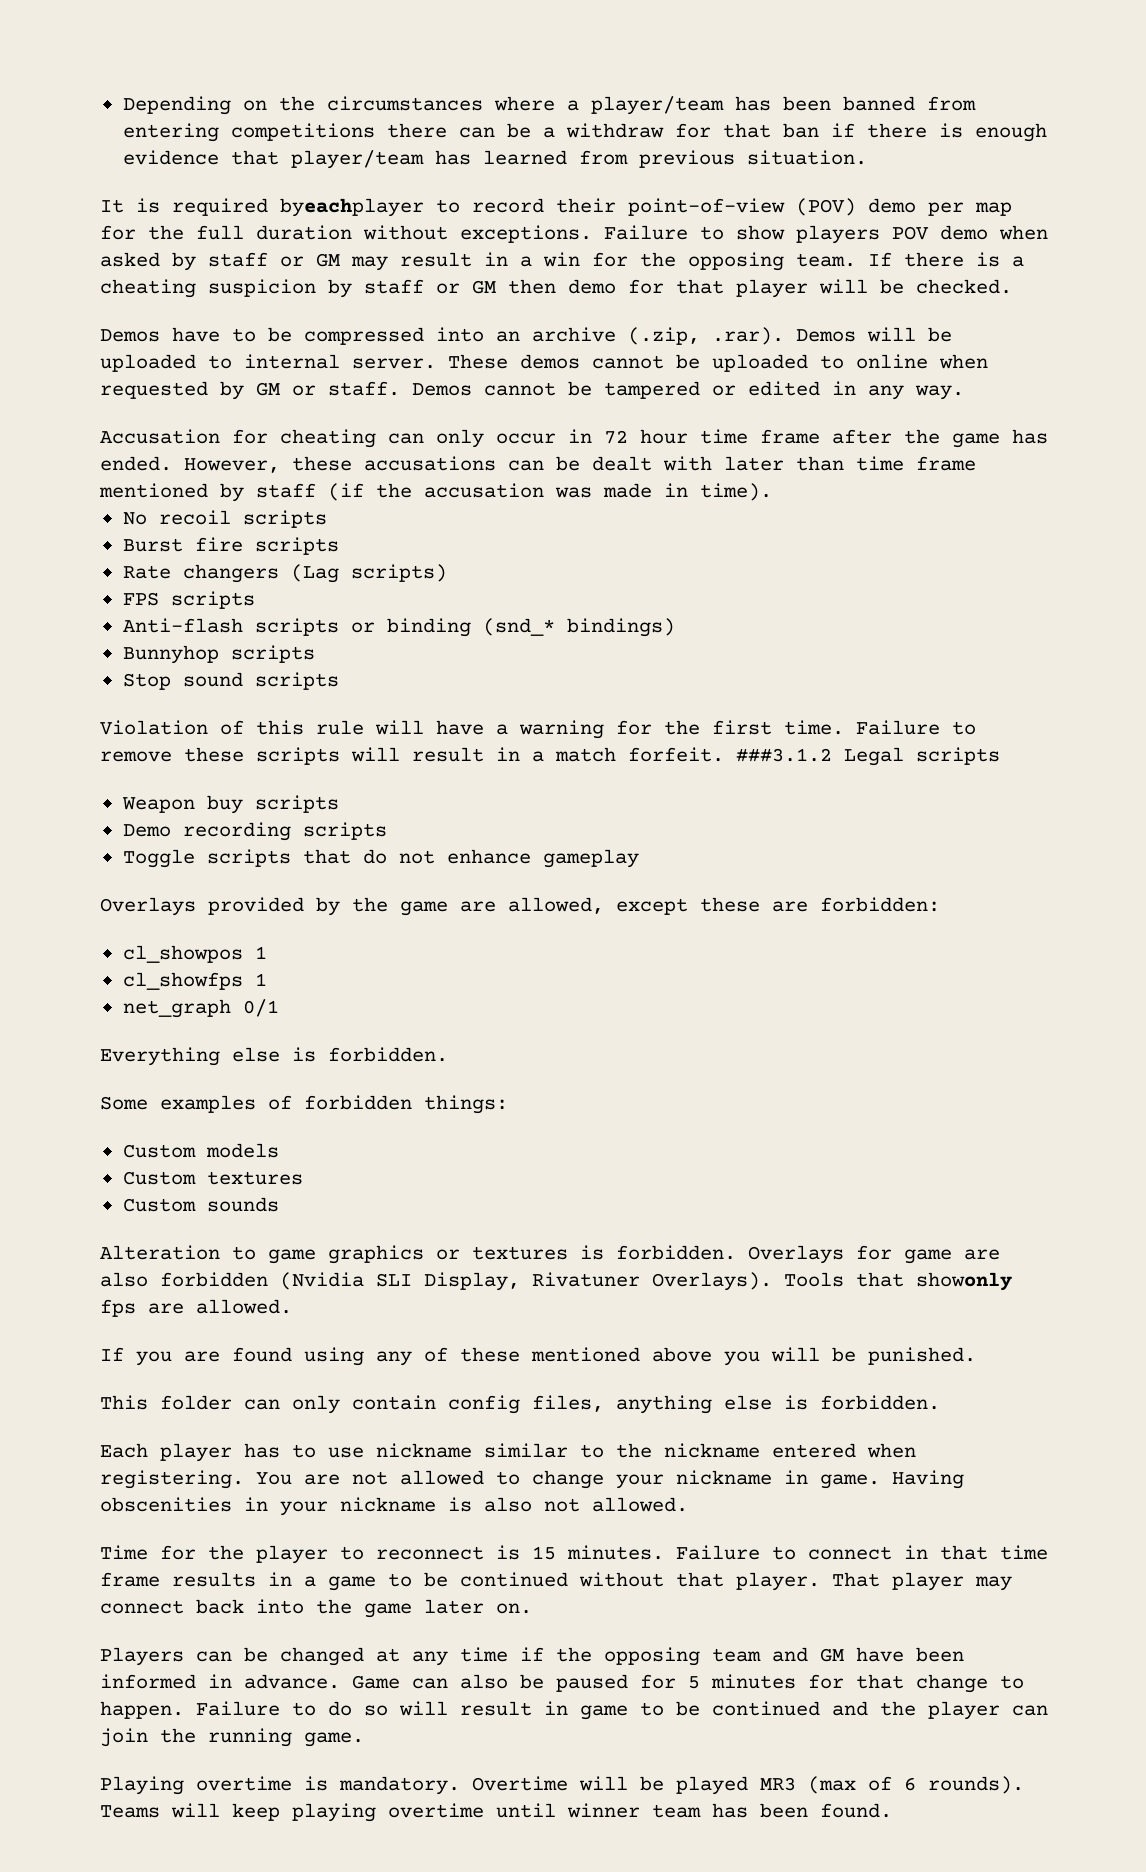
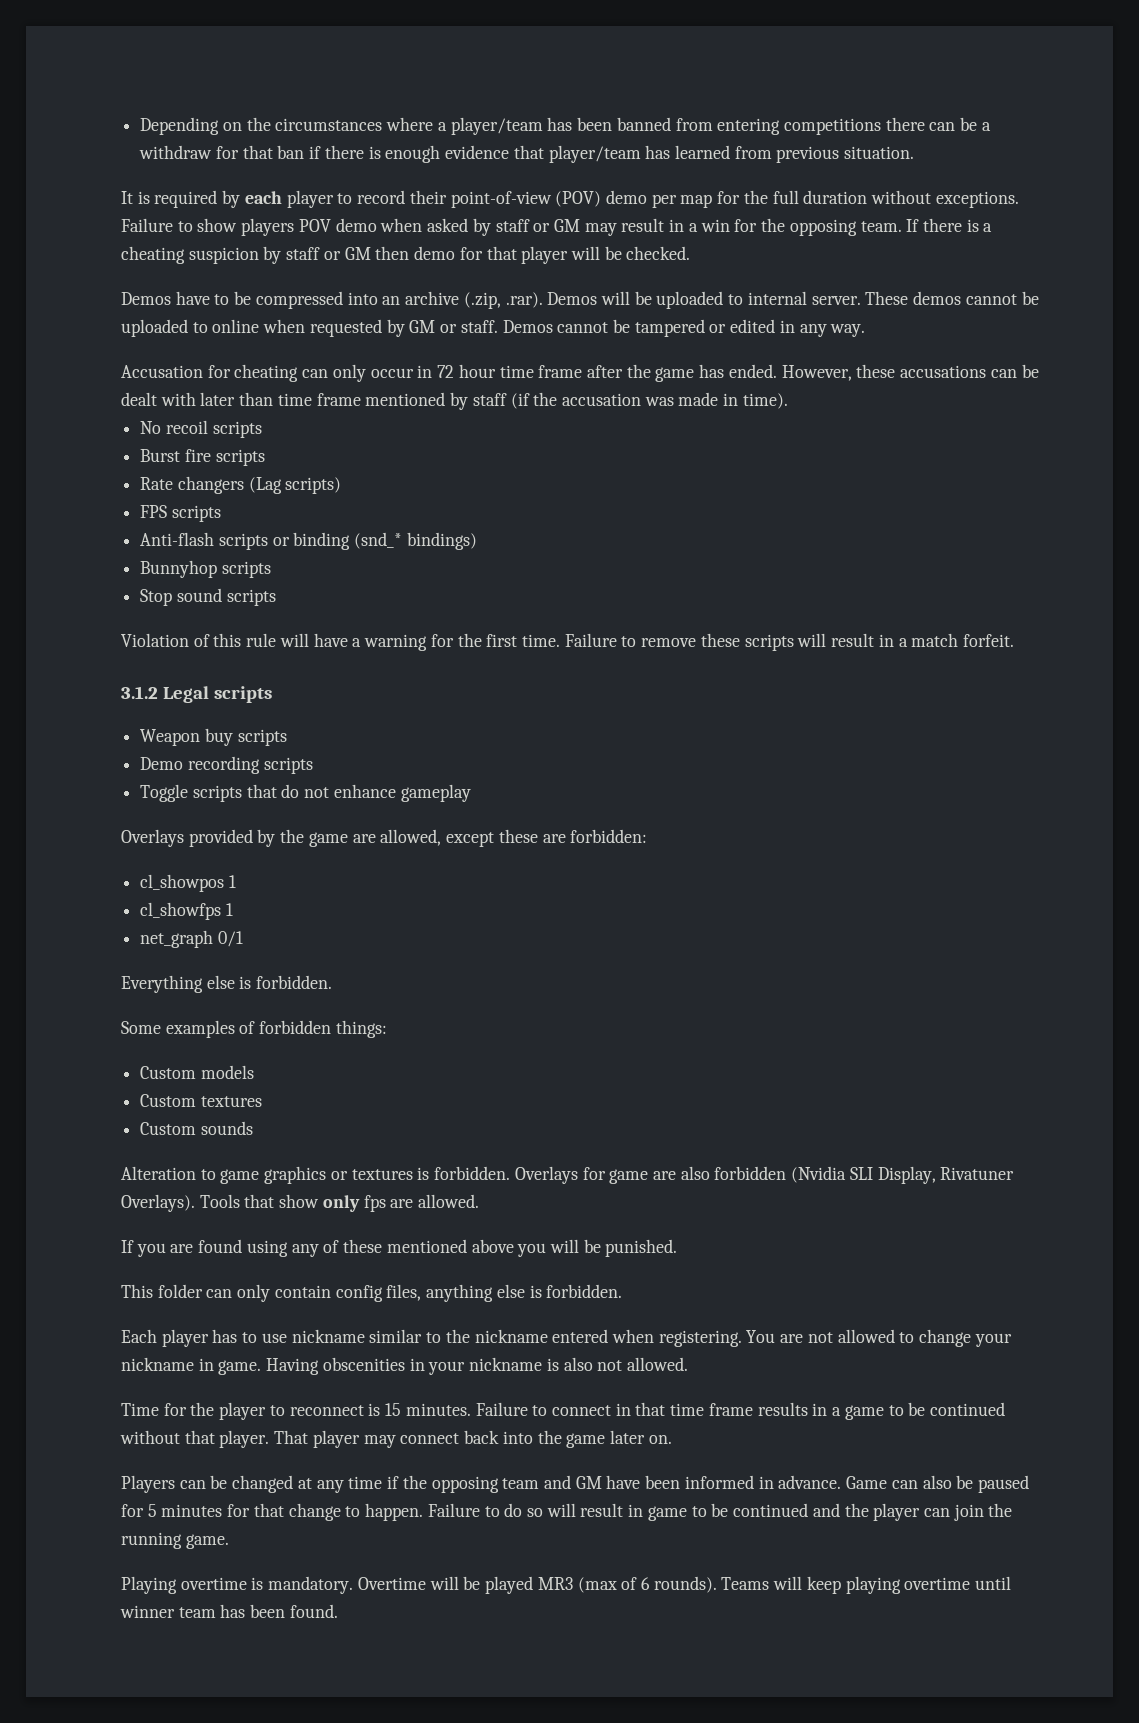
[280,198,424,217] byeachplayer -> [222,190,334,208] by each player
[736,748,832,762] ###3.1.2 -> [121,686,158,699] // 3.1.2
[916,1272,1012,1291] showonly -> [279,1194,360,1212] show only

